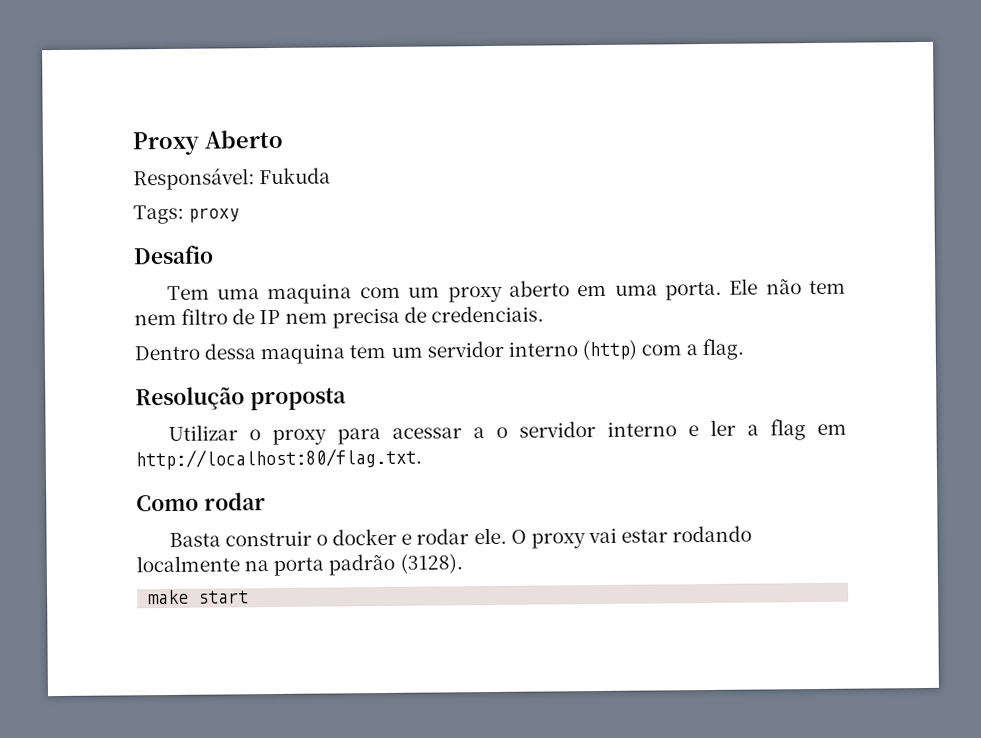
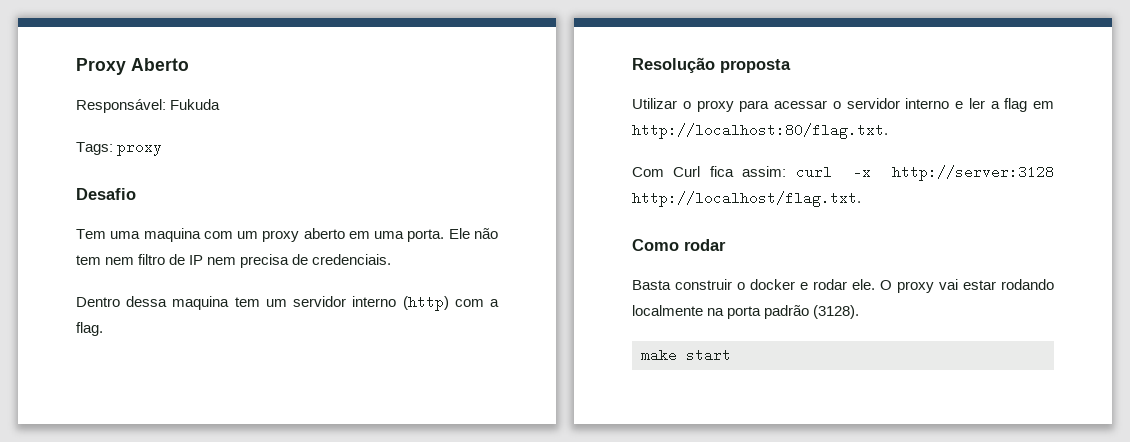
[472,427,485,439] a -> (827, 104) none
(422, 459) none -> [632,165,1054,181] [632,191,861,207] // Com Curl fica assim: curl -x http://server:3128 http://localhost/flag.txt.

